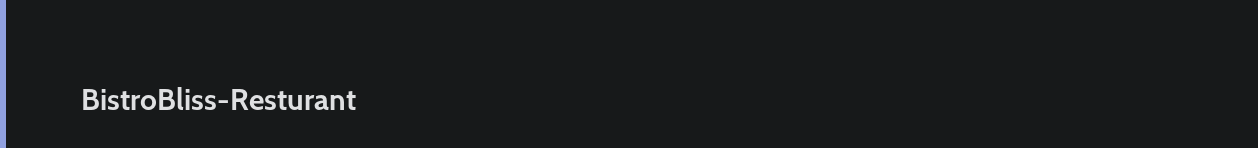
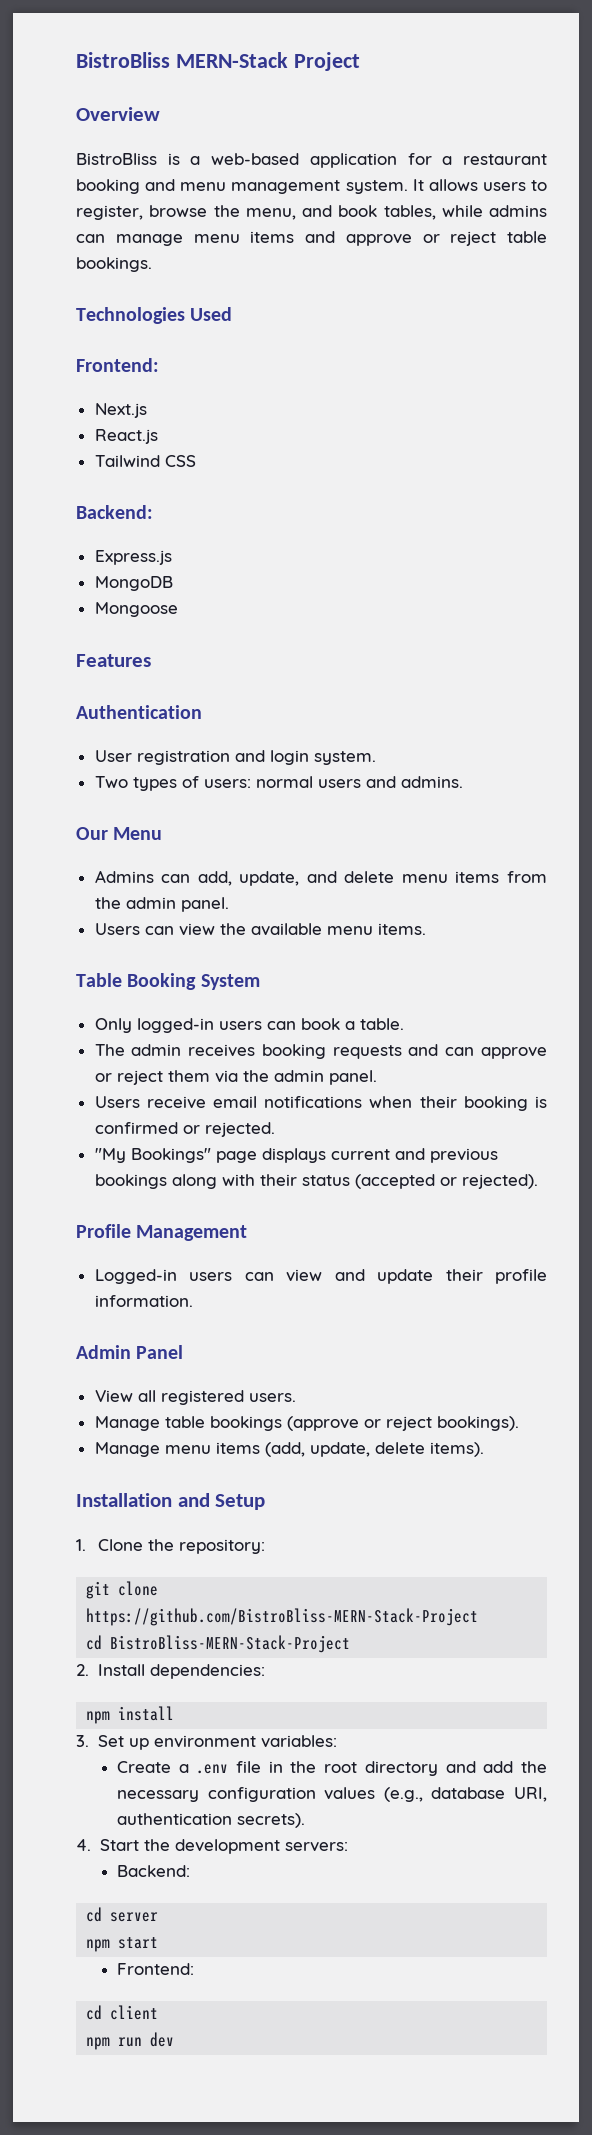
[81,87,356,110] BistroBliss-Resturant -> [76,52,360,71] [76,107,160,121] [76,153,547,168] [76,179,547,194] [76,205,547,220] [76,231,547,246] [76,257,152,272] [76,307,233,324] [76,358,159,372] [94,403,147,418] [94,429,158,444] [94,455,196,467] [76,505,153,519] [94,550,172,565] [94,576,173,591] [94,602,178,617] [76,654,151,667] [76,705,202,719] [94,750,376,765] [94,776,463,791] [76,827,163,840] [94,870,548,886] [94,897,229,912] [94,923,426,936] [76,973,260,990] [94,1018,404,1033] [94,1044,547,1059] [94,1070,377,1085] [94,1096,548,1111] [94,1122,275,1137] [94,1148,498,1163] [94,1174,538,1189] [76,1224,248,1241] [94,1269,547,1284] [94,1295,193,1307] [76,1345,184,1359] [94,1390,296,1405] [94,1416,519,1431] [94,1442,484,1457] [76,1493,266,1510] [76,1539,266,1554] [86,1581,159,1599] [86,1608,479,1626] [86,1635,351,1653] [76,1664,266,1679] [86,1706,175,1724] [76,1735,338,1750] [116,1761,547,1776] [116,1787,547,1802] [116,1813,305,1828] [76,1839,348,1854] [116,1865,190,1877] [86,1907,159,1922] [86,1937,159,1952] [116,1963,194,1975] [86,2005,159,2020] [86,2032,175,2050] BistroBliss MERN-Stack Project // Overview // BistroBliss is a web-based application for a restaurant booking and menu management system. It allows users to register, browse the menu, and book tables, while admins can manage menu items and approve or reject table bookings. // Technologies Used // Frontend: // Next.js // React.js // Tailwind CSS // Backend: // Express.js // MongoDB // Mongoose // Features // Authentication // User registration and login system. // Two types of users: normal users and admins. // Our Menu // Admins can add, update, and delete menu items from the admin panel. // Users can view the available menu items. // Table Booking System // Only logged-in users can book a table. // The admin receives booking requests and can approve or reject them via the admin panel. // Users receive email notifications when their booking is confirmed or rejected. // "My Bookings" page displays current and previous bookings along with their status (accepted or rejected). // Profile Management // Logged-in users can view and update their profile information. // Admin Panel // View all registered users. // Manage table bookings (approve or reject bookings). // Manage menu items (add, update, delete items). // Installation and Setup // 1. Clone the repository: // git clone https://github.com/BistroBliss-MERN-Stack-Project // cd BistroBliss-MERN-Stack-Project // 2. Install dependencies: // npm install // 3. Set up environment variables: // Create a .env file in the root directory and add the necessary configuration values (e.g., database URI, authentication secrets). // 4. Start the development servers: // Backend: // cd server // npm start // Frontend: // cd client // npm run dev

